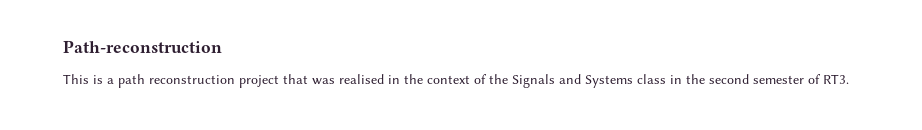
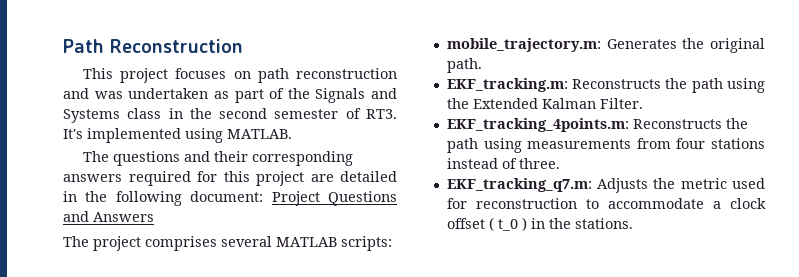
[63,40,222,53] Path-reconstruction -> [63,39,243,53] Path Reconstruction
[93,74,470,88] is a path reconstruction project that was realised in the context -> [120,68,397,83] [63,88,264,103] project focuses on path reconstruction and was undertaken as part
(849, 79) none -> [63,128,292,143] [82,151,353,166] [63,171,397,186] [63,191,397,206] [63,211,154,222] [63,236,392,251] [446,38,765,53] [446,58,482,73] [446,78,765,93] [446,98,643,109] [446,118,748,132] [446,138,765,153] [446,158,560,169] [446,178,765,193] [446,198,766,209] [446,217,633,231] It's implemented using MATLAB. // The questions and their corresponding answers required for this project are detailed in the following document: Project Questions and Answers // The project comprises several MATLAB scripts: // mobile_trajectory.m: Generates the original path. // EKF_tracking.m: Reconstructs the path using the Extended Kalman Filter. // EKF_tracking_4points.m: Reconstructs the path using measurements from four stations instead of three. // EKF_tracking_q7.m: Adjusts the metric used for reconstruction to accommodate a clock offset ( t_0 ) in the stations.

